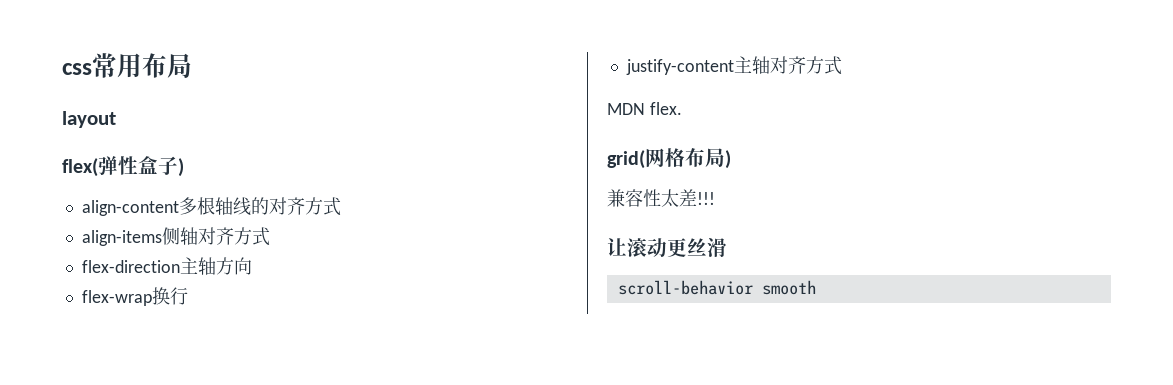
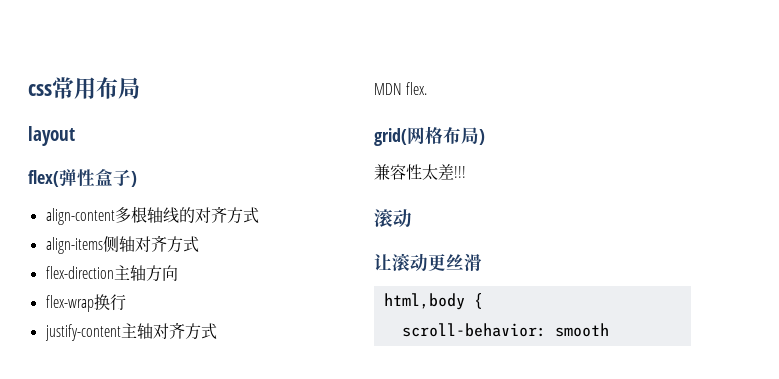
(715, 198) none -> [374,209,412,227] // 滚动
[617,280,753,295] scroll-behavior -> [383,293,483,310] [401,323,546,337] html,body { // scroll-behavior:

